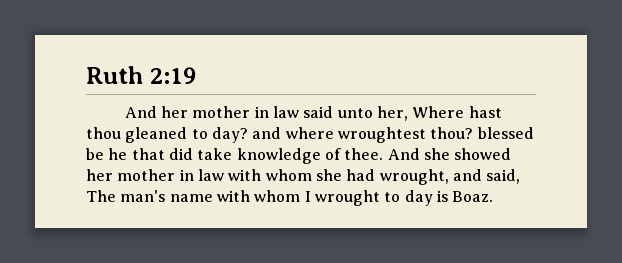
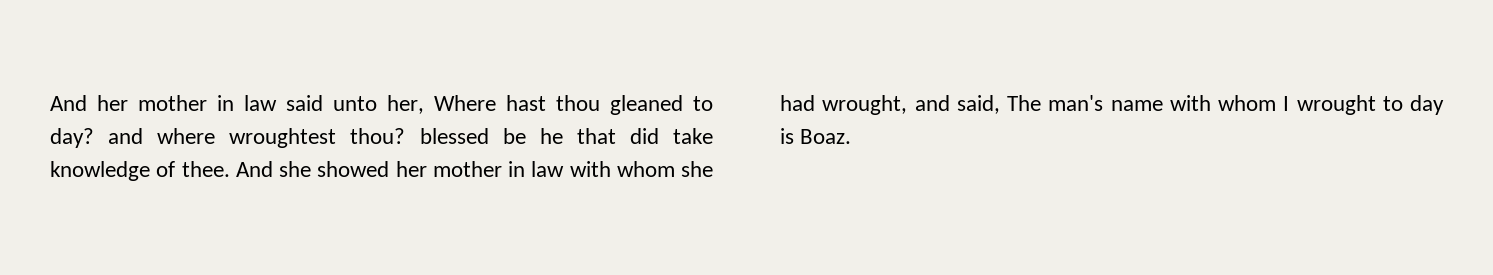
[86,66,196,84] Ruth 2:19 // -> (50, 103) none

